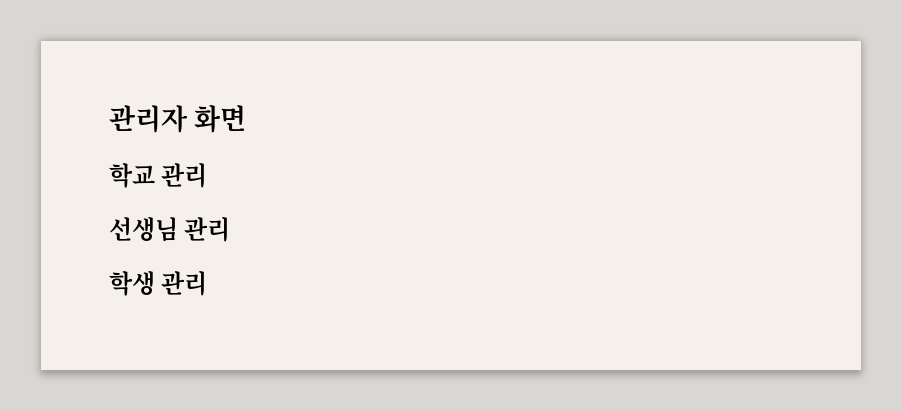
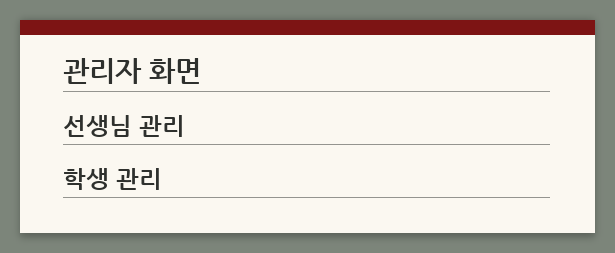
[109,163,208,188] // 학교 관리 -> (201, 71) none

